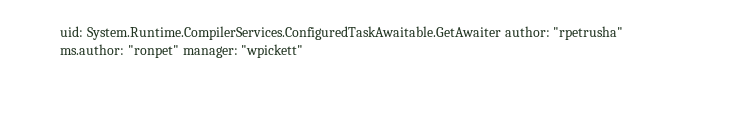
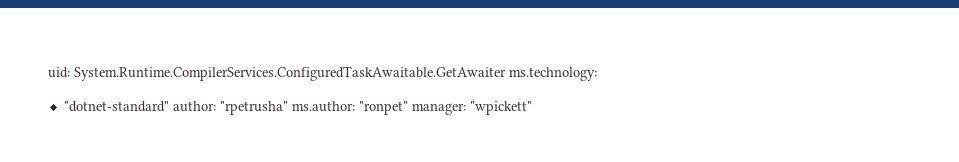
(501, 33) none -> [509,67,597,81] [63,101,169,112] ms.technology: // "dotnet-standard"

